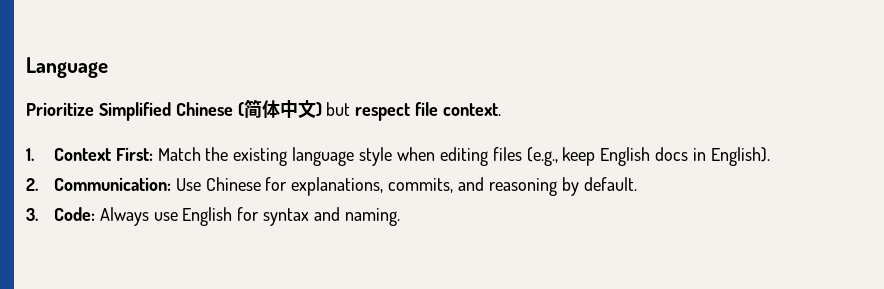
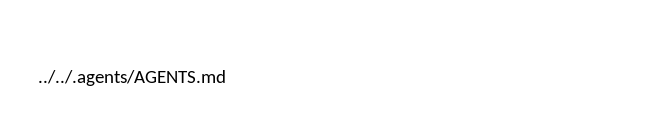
[26,57,108,78] [26,99,502,121] [26,147,770,166] [26,177,637,196] [26,207,400,226] Language // Prioritize Simplified Chinese (简体中文) but respect file context. // 1. Context First: Match the existing language style when editing files (e.g., keep English docs in English). // 2. Communication: Use Chinese for explanations, commits, and reasoning by default. // 3. Code: Always use English for syntax and naming. -> [38,70,226,86] ../../.agents/AGENTS.md

